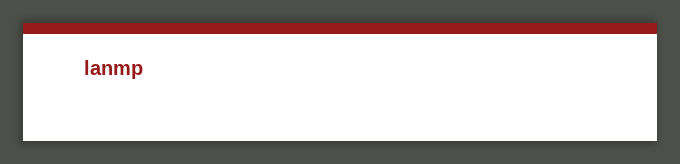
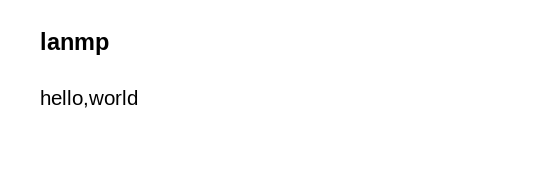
(143, 69) none -> [40,90,138,108] // hello,world

